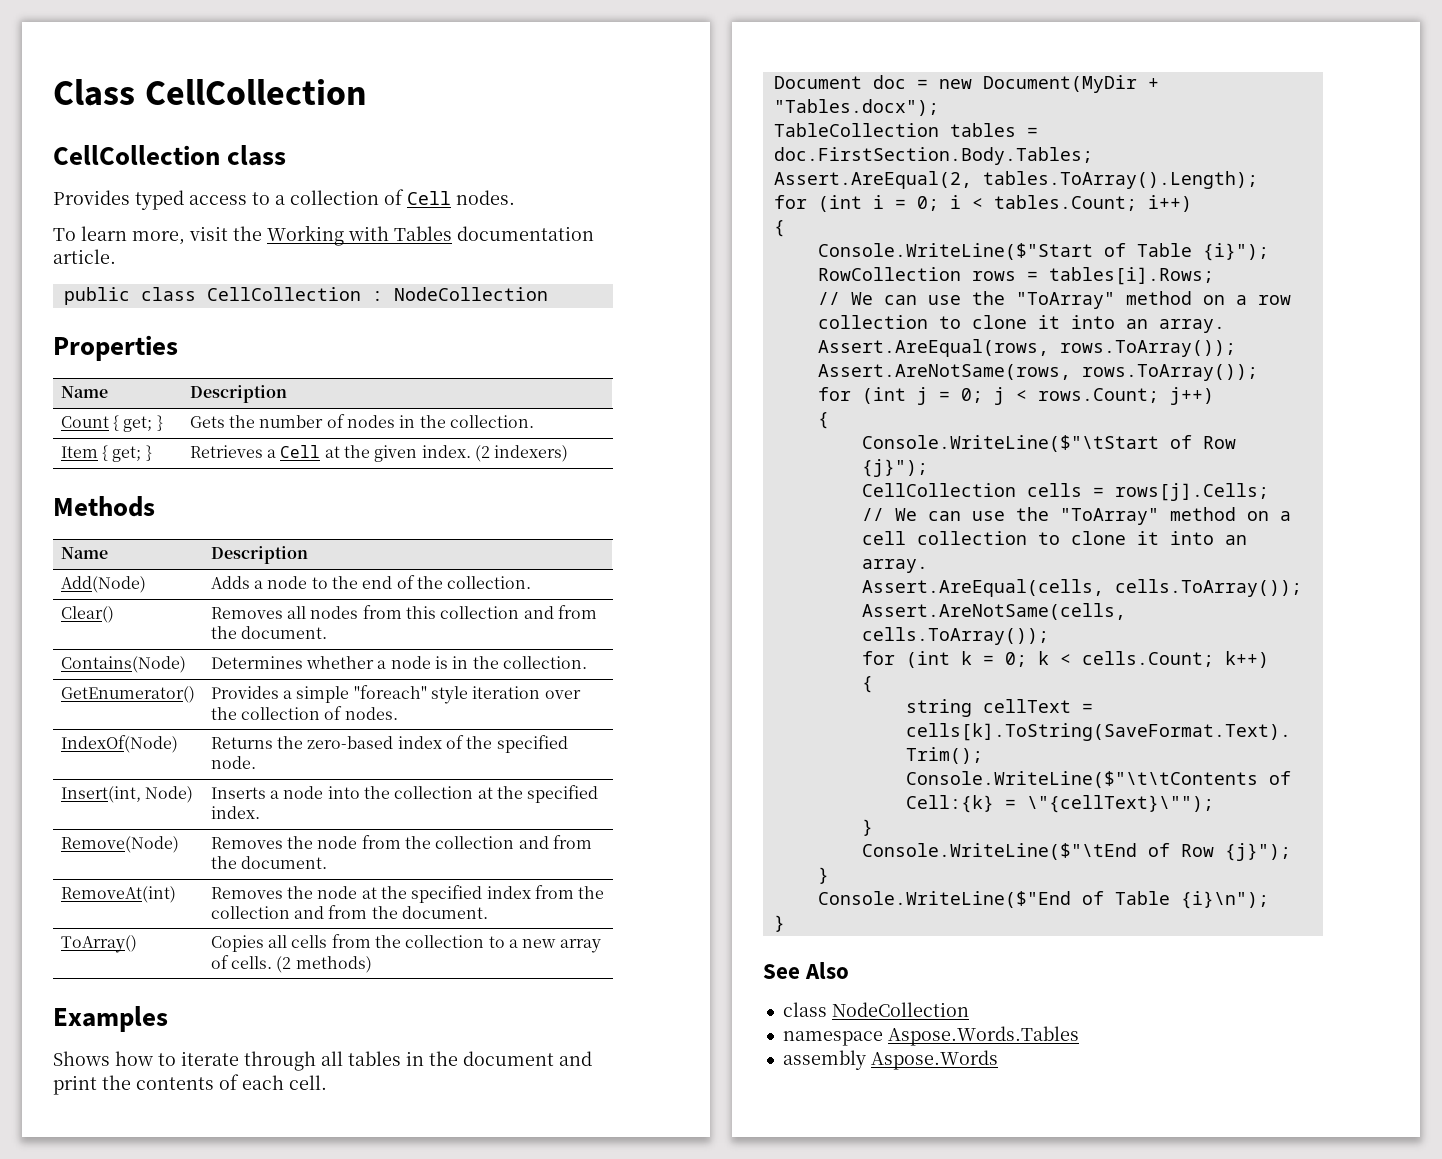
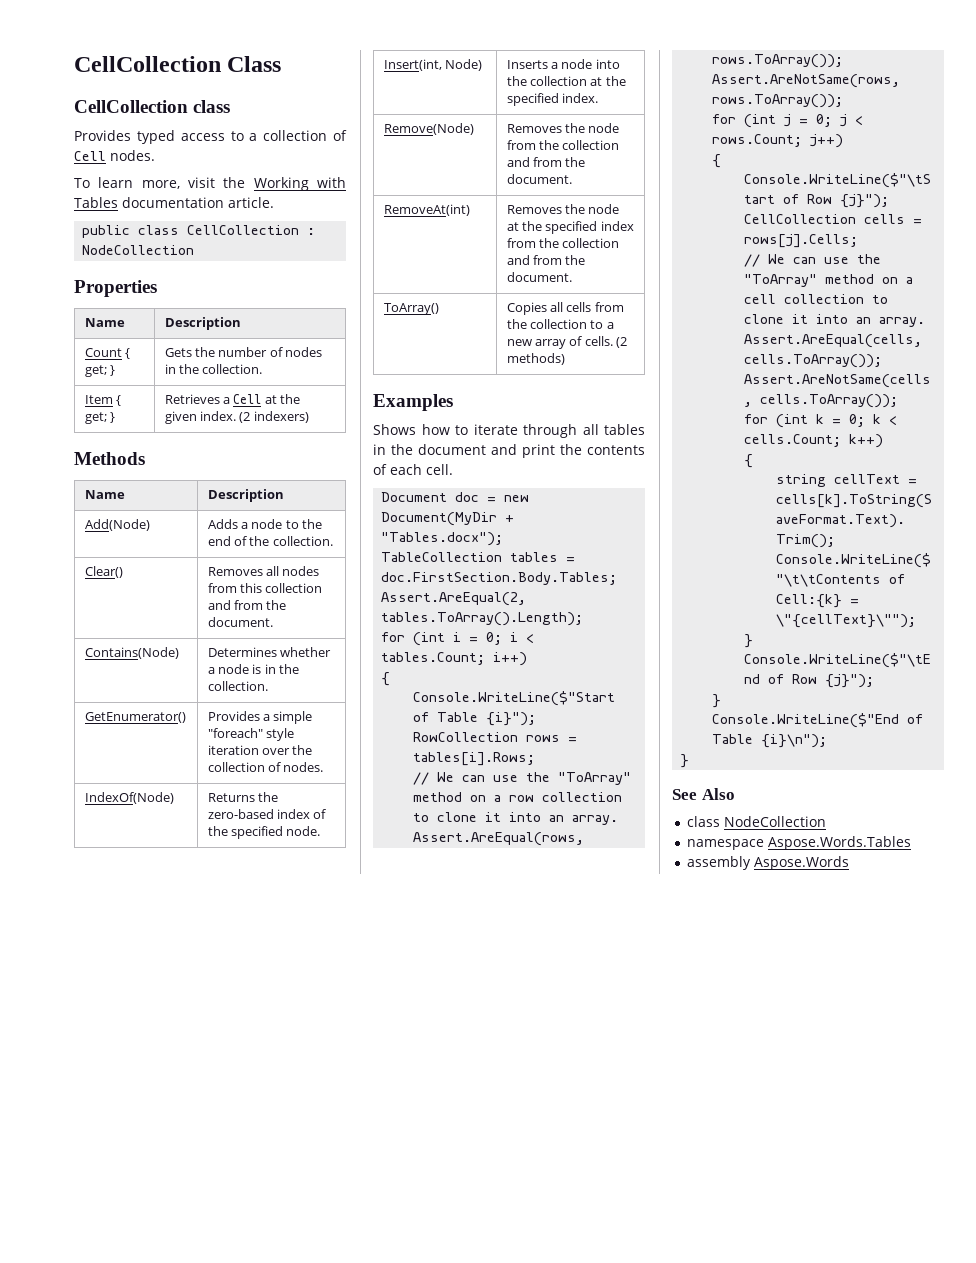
(53, 92) none -> [74,56,221,72] CellCollection
[144,79,367,105] CellCollection -> (282, 64) none

